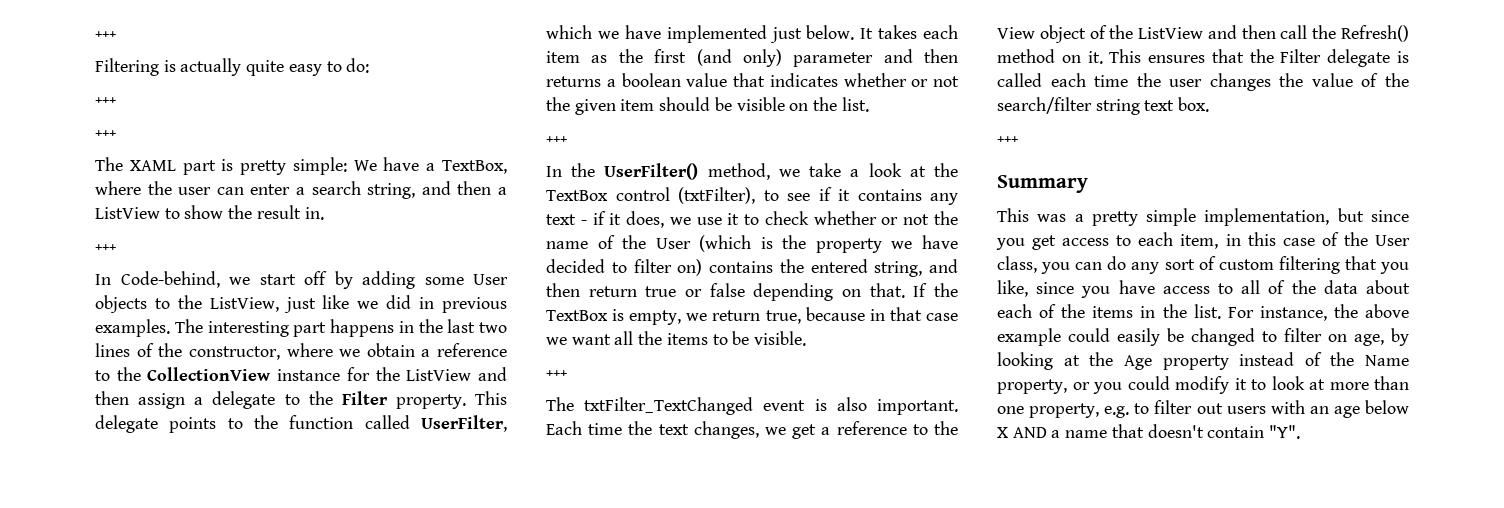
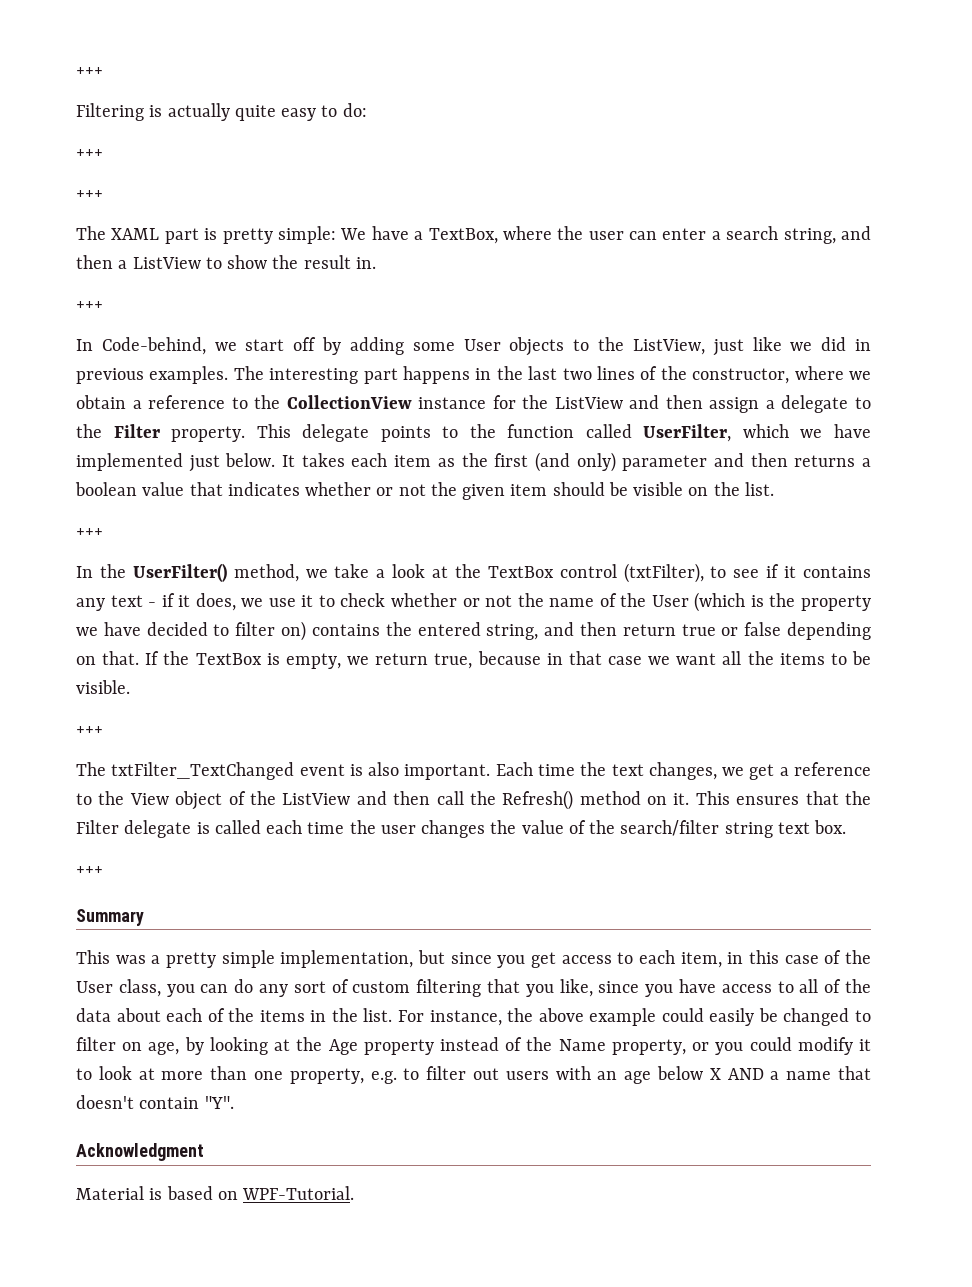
(1301, 432) none -> [76,1143,204,1161] [76,1186,355,1200] // Acknowledgment // Material is based on WPF-Tutorial.

